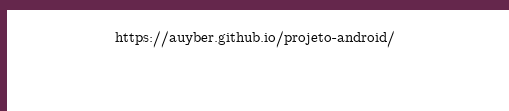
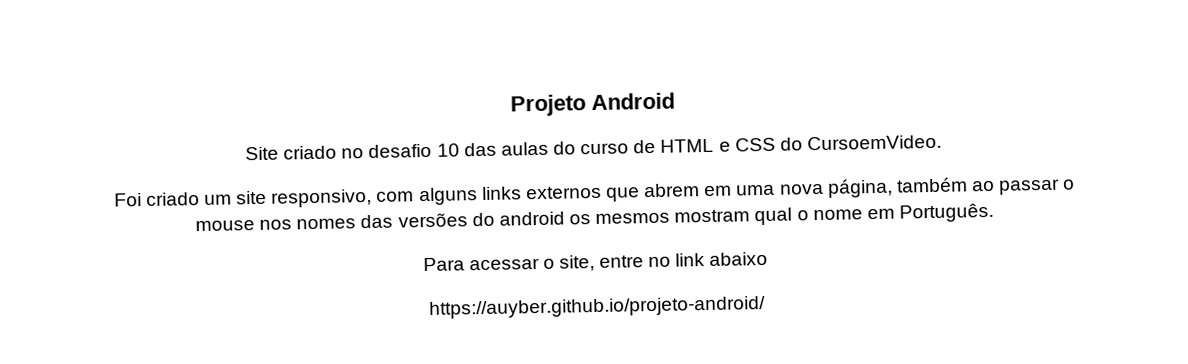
(114, 39) none -> [510,92,675,117] [245,134,942,161] [113,177,1076,208] [195,202,994,232] [422,251,769,272] Projeto Android // Site criado no desafio 10 das aulas do curso de HTML e CSS do CursoemVideo. // Foi criado um site responsivo, com alguns links externos que abrem em uma nova página, também ao passar o mouse nos nomes das versões do android os mesmos mostram qual o nome em Português. // Para acessar o site, entre no link abaixo //

